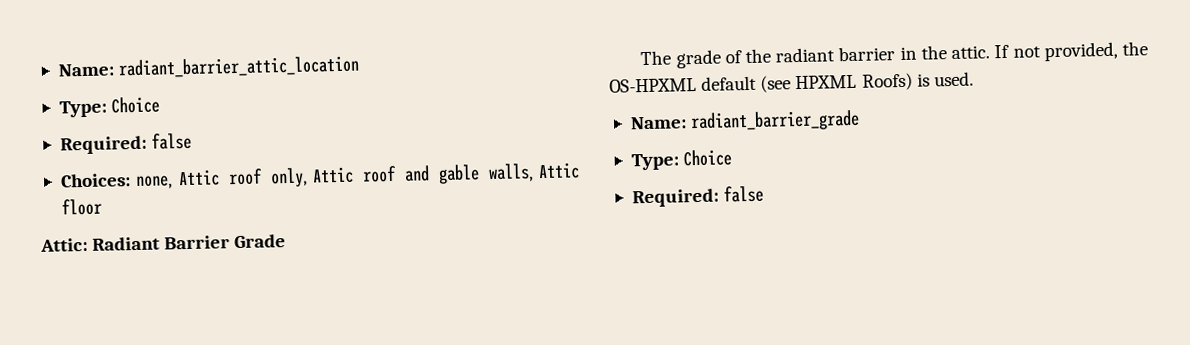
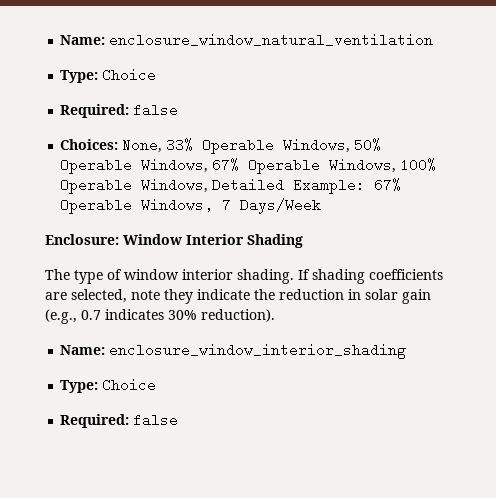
[57,55,361,79] Name: radiant_barrier_attic_location -> [60,33,434,47] Name: enclosure_window_natural_ventilation
[135,162,580,189] [60,198,102,216] [40,234,287,252] [640,41,1148,69] [609,71,974,93] [629,109,861,133] none, Attic roof only, Attic roof and gable walls, Attic floor // Attic: Radiant Barrier Grade // The grade of the radiant barrier in the attic. If not provided, the OS-HPXML default (see HPXML Roofs) is used. // Name: radiant_barrier_grade -> [122,138,382,154] [60,158,437,174] [60,178,402,194] [60,198,322,214] [45,234,303,248] [45,269,443,284] [45,289,431,304] [45,309,275,324] [60,343,407,359] None, 33% Operable Windows, 50% Operable Windows, 67% Operable Windows, 100% Operable Windows, Detailed Example: 67% Operable Windows, 7 Days/Week // Enclosure: Window Interior Shading // The type of window interior shading. If shading coefficients are selected, note they indicate the reduction in solar gain (e.g., 0.7 indicates 30% reduction). // Name: enclosure_window_interior_shading

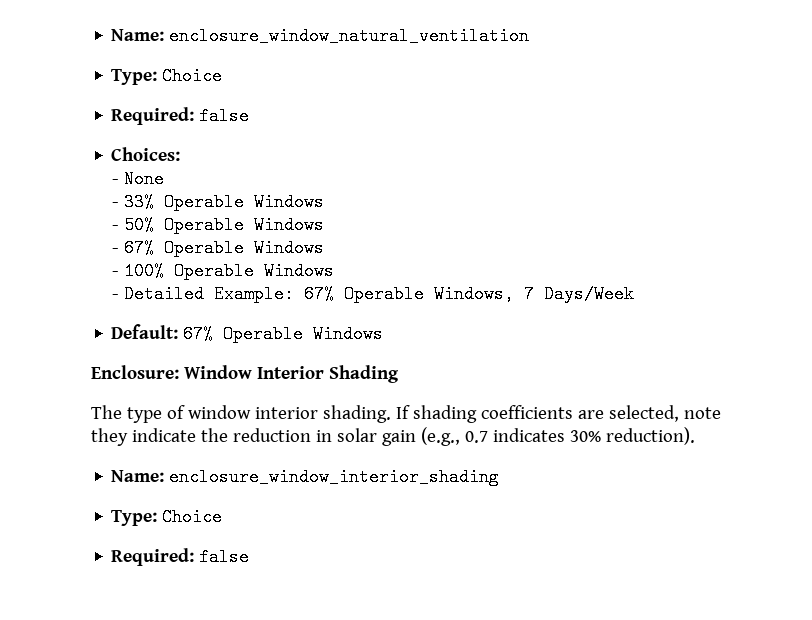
[122,138,382,154] [60,158,437,174] [60,178,209,194] None, 33% Operable Windows, 50% Operable Windows, 67% Operable Windows, 100% Operable Windows, -> [112,170,165,188] [112,193,325,211] [112,216,325,234] [112,239,325,257] [112,262,335,280] [112,294,120,299] // - None // - 33% Operable Windows // - 50% Operable Windows // - 67% Operable Windows // - 100% Operable Windows // -
(322, 206) none -> [111,324,384,343] // Default: 67% Operable Windows

